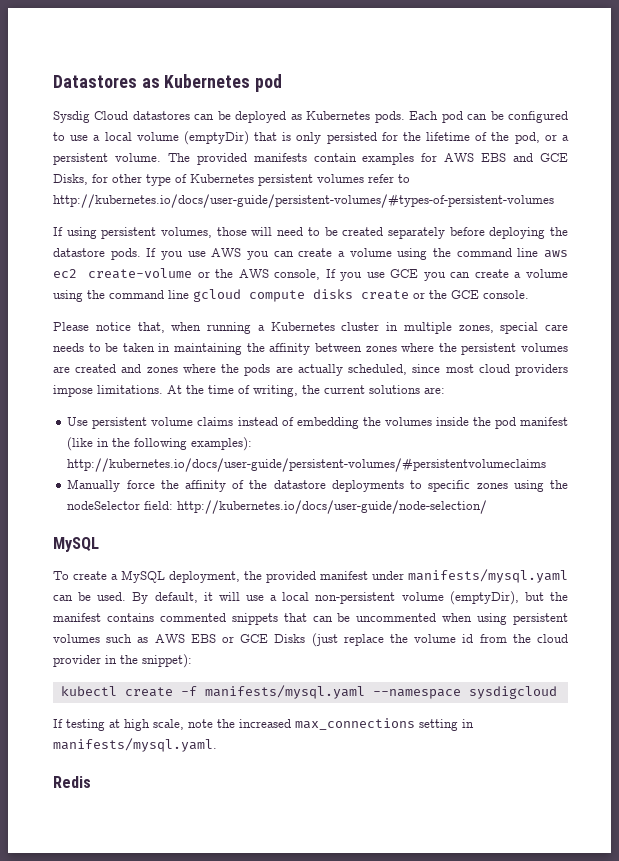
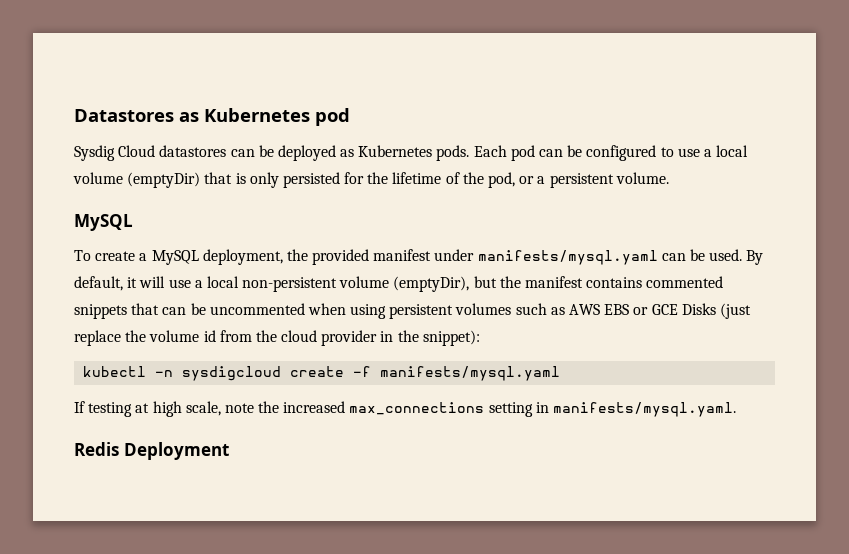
[167,153,569,165] [53,174,410,186] [53,194,554,208] [53,227,568,239] [53,248,568,260] [53,268,569,281] [53,289,529,302] [53,322,568,334] [53,343,569,355] [53,364,568,376] [53,385,445,397] [67,417,568,429] [67,437,253,451] [67,458,547,472] [67,479,569,492] [67,500,488,514] The provided manifests contain examples for AWS EBS and GCE Disks, for other type of Kubernetes persistent volumes refer to http://kubernetes.io/docs/user-guide/persistent-volumes/#types-of-persistent-volumes // If using persistent volumes, those will need to be created separately before deploying the datastore pods. If you use AWS you can create a volume using the command line aws ec2 create-volume or the AWS console, If you use GCE you can create a volume using the command line gcloud compute disks create or the GCE console. // Please notice that, when running a Kubernetes cluster in multiple zones, special care needs to be taken in maintaining the affinity between zones where the persistent volumes are created and zones where the pods are actually scheduled, since most cloud providers impose limitations. At the time of writing, the current solutions are: // Use persistent volume claims instead of embedding the volumes inside the pod manifest (like in the following examples): http://kubernetes.io/docs/user-guide/persistent-volumes/#persistentvolumeclaims // Manually force the affinity of the datastore deployments to specific zones using the nodeSelector field: http://kubernetes.io/docs/user-guide/node-selection/ -> (669, 178) none
(117, 691) none -> [155,366,282,381] -n sysdigcloud
[372,686,557,699] --namespace sysdigcloud -> (561, 373) none
(91, 782) none -> [123,442,229,460] Deployment

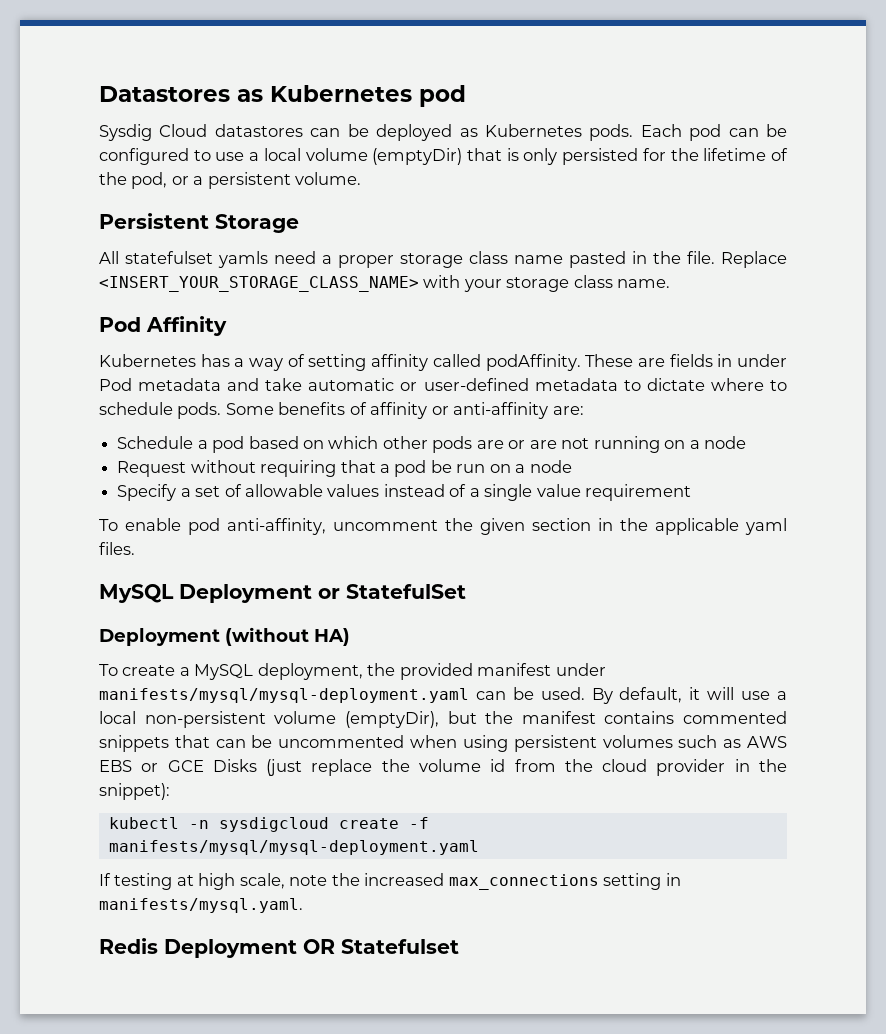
[74,214,133,231] MySQL -> [99,213,299,233] [99,251,787,268] [99,275,671,292] [99,316,227,336] [99,354,788,371] [99,378,787,391] [99,402,584,419] [117,436,746,453] [117,460,572,477] [117,484,692,501] [99,518,787,535] [99,542,135,555] [99,584,466,603] [99,627,350,646] Persistent Storage // All statefulset yamls need a proper storage class name pasted in the file. Replace <INSERT_YOUR_STORAGE_CLASS_NAME> with your storage class name. // Pod Affinity // Kubernetes has a way of setting affinity called podAffinity. These are fields in under Pod metadata and take automatic or user-defined metadata to dictate where to schedule pods. Some benefits of affinity or anti-affinity are: // Schedule a pod based on which other pods are or are not running on a node // Request without requiring that a pod be run on a node // Specify a set of allowable values instead of a single value requirement // To enable pod anti-affinity, uncomment the given section in the applicable yaml files. // MySQL Deployment or StatefulSet // Deployment (without HA)
[477,250,658,265] manifests/mysql.yaml -> [99,688,469,703] manifests/mysql/mysql-deployment.yaml
[380,366,561,381] manifests/mysql.yaml -> [108,840,479,855] manifests/mysql/mysql-deployment.yaml
(229, 451) none -> [303,939,459,954] OR Statefulset

